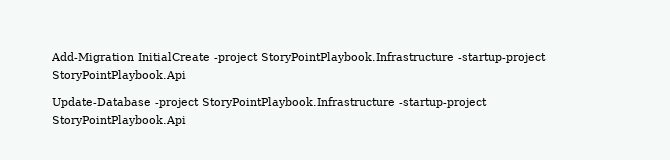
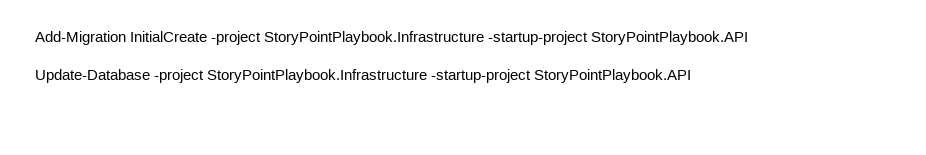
[52,70,186,81] StoryPointPlaybook.Api -> [591,31,749,45] StoryPointPlaybook.API
[52,115,186,126] StoryPointPlaybook.Api -> [534,69,692,83] StoryPointPlaybook.API

